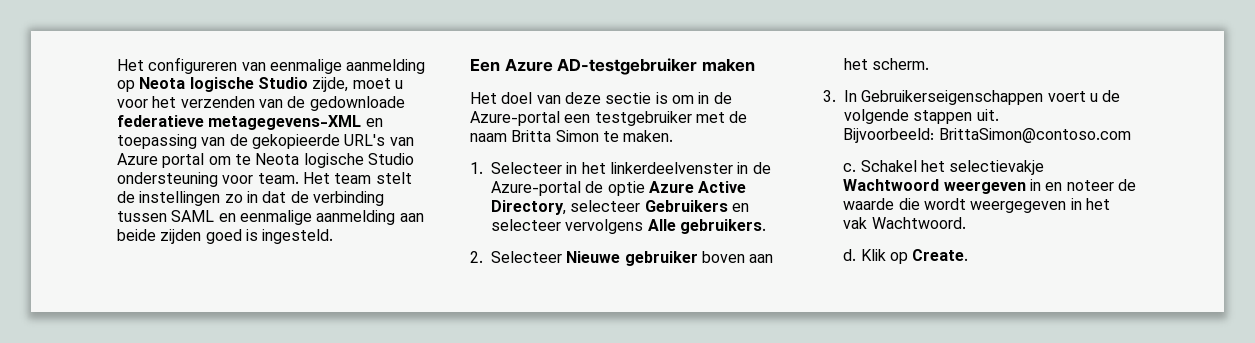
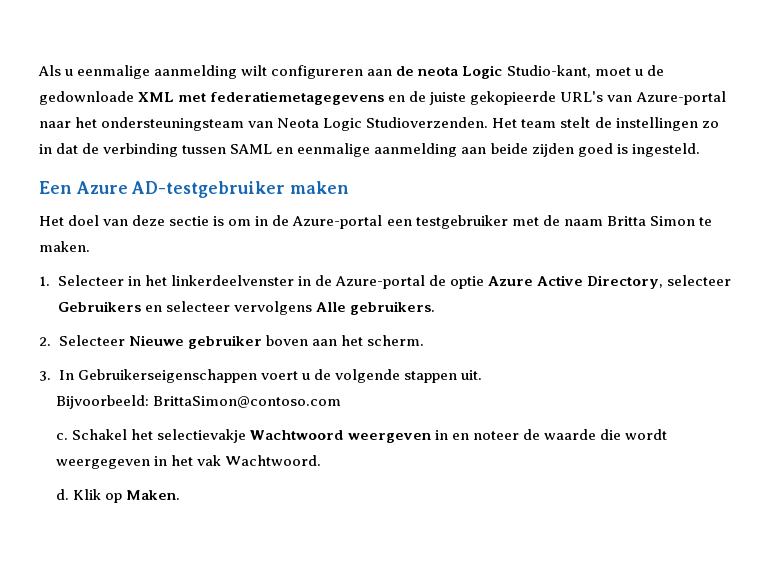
[117,57,426,74] [117,77,403,92] [117,96,405,111] [117,115,383,130] [117,134,414,149] [117,153,414,168] [117,172,299,187] Het configureren van eenmalige aanmelding op Neota logische Studio zijde, moet u voor het verzenden van de gedownloade federatieve metagegevens-XML en toepassing van de gekopieerde URL's van Azure portal om te Neota logische Studio ondersteuning voor team. -> [38,65,664,79] [39,91,726,105] [39,117,489,131] Als u eenmalige aanmelding wilt configureren aan de neota Logic Studio-kant, moet u de gedownloade XML met federatiemetagegevens en de juiste gekopieerde URL's van Azure-portal naar het ondersteuningsteam van Neota Logic Studioverzenden.
[912,249,969,261] Create. -> [126,490,181,500] Maken.

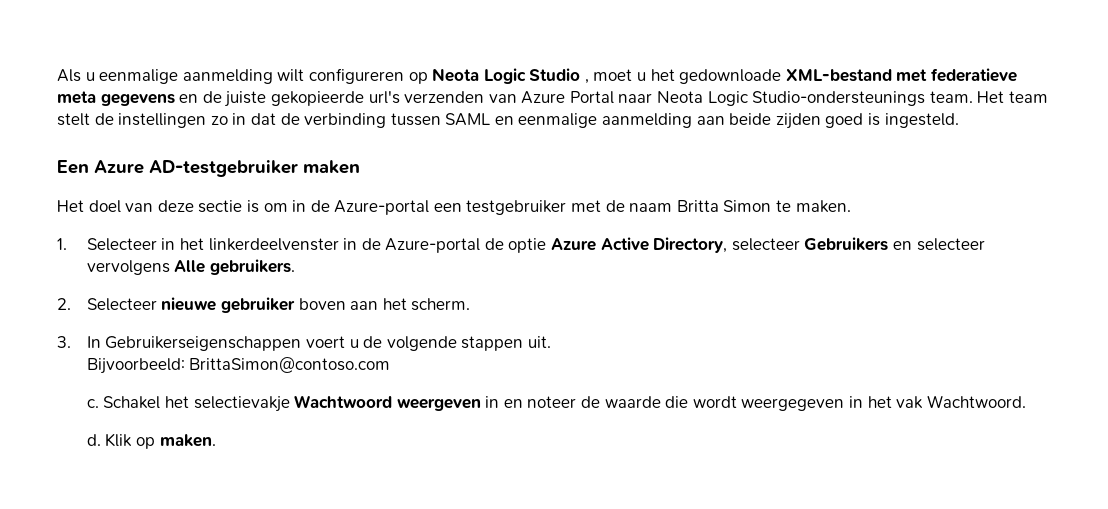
[367,65,664,79] [39,91,726,105] [39,117,489,131] aan de neota Logic Studio-kant, moet u de gedownloade XML met federatiemetagegevens en de juiste gekopieerde URL's van Azure-portal naar het ondersteuningsteam van Neota Logic Studioverzenden. -> [408,68,1018,84] [57,91,973,107] op Neota Logic Studio , moet u het gedownloade XML-bestand met federatieve meta gegevens en de juiste gekopieerde url's verzenden van Azure Portal naar Neota Logic Studio-ondersteunings team.
[128,335,184,346] Nieuwe -> [161,297,217,311] nieuwe
[126,490,181,500] Maken. -> [159,434,216,447] maken.

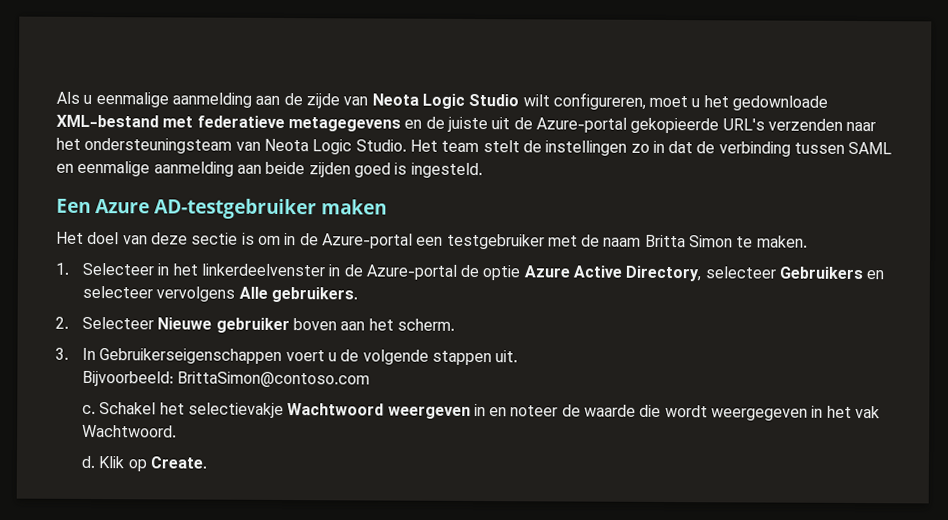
[277,68,428,84] wilt configureren op -> [255,93,369,109] aan de zijde van
[584,79,589,84] , -> [522,92,646,110] wilt configureren,
[57,91,175,106] meta gegevens -> [287,117,401,132] metagegevens
[270,91,973,106] gekopieerde url's verzenden van Azure Portal naar Neota Logic Studio-ondersteunings team. -> [491,117,877,134] [56,137,407,155] uit de Azure-portal gekopieerde URL's verzenden naar het ondersteuningsteam van Neota Logic Studio.
[161,297,217,311] nieuwe -> [157,317,213,330] Nieuwe
[159,434,216,447] maken. -> [149,456,207,469] Create.

